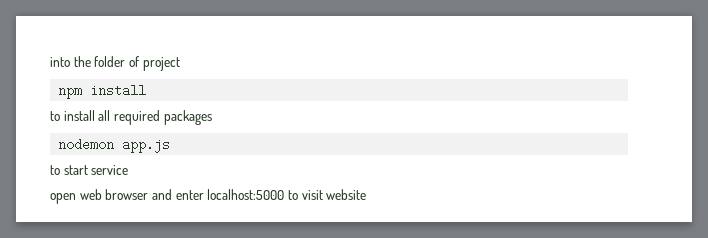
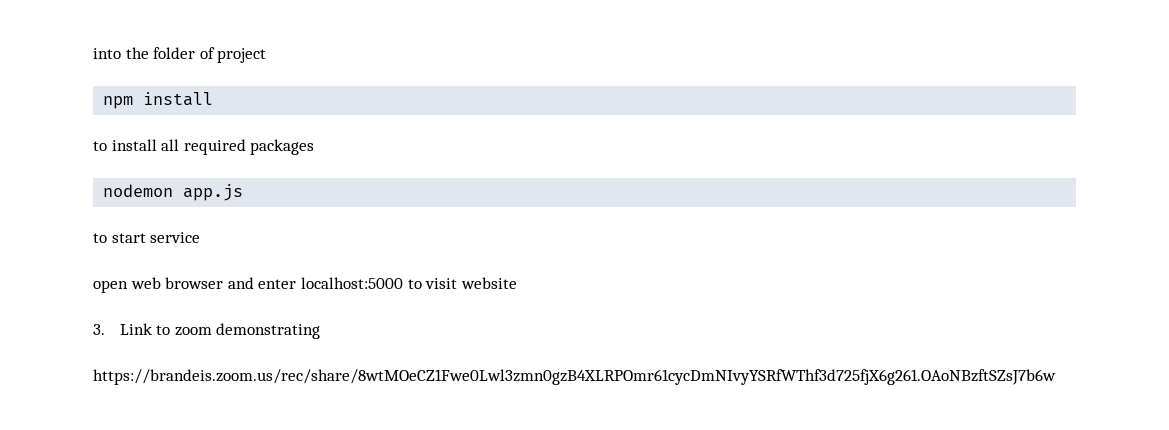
(367, 194) none -> [93,323,321,339] [93,369,1056,385] // 3. Link to zoom demonstrating // https://brandeis.zoom.us/rec/share/8wtMOeCZ1Fwe0Lwl3zmn0gzB4XLRPOmr61cycDmNIvyYSRfWThf3d725fjX6g261.OAoNBzftSZsJ7b6w

